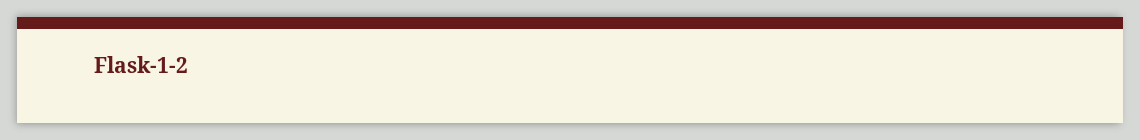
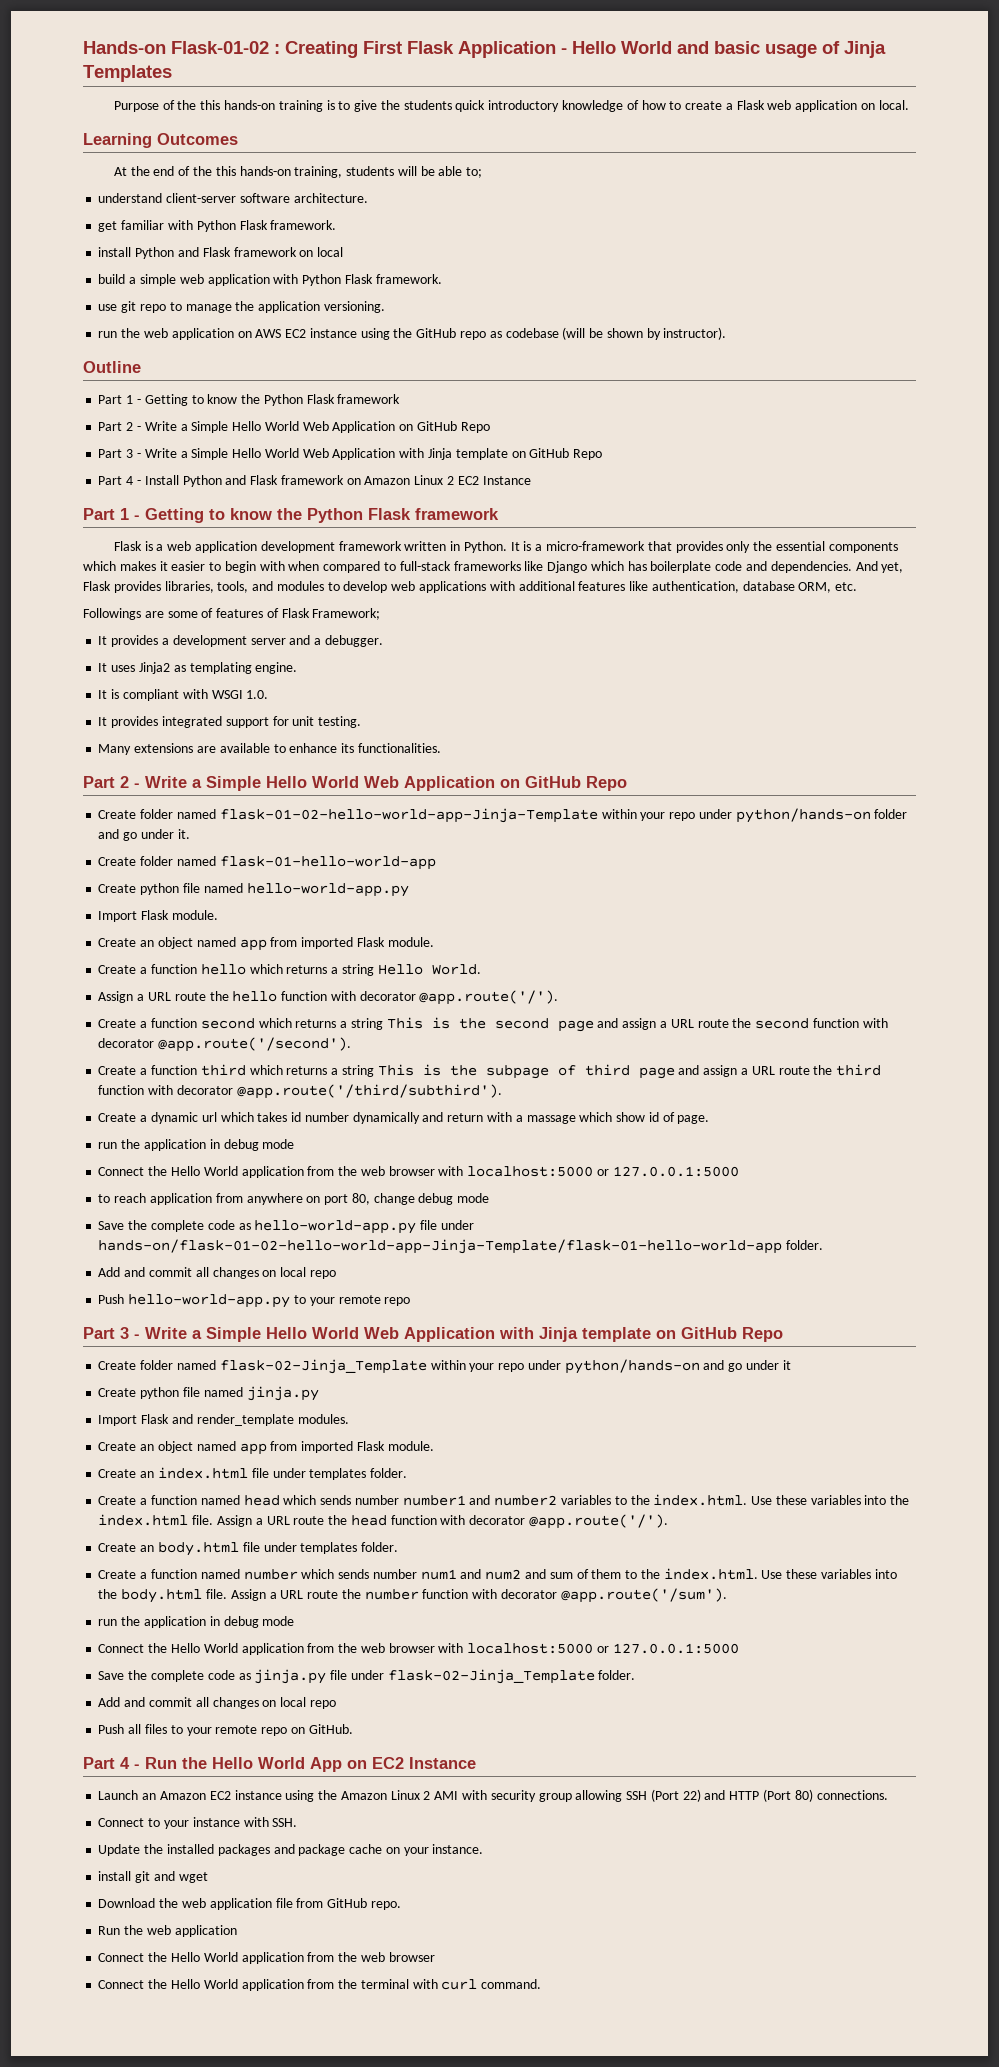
[94,56,188,73] Flask-1-2 -> [83,41,886,58] [83,65,172,82] [113,100,909,112] [83,133,238,148] [113,166,483,178] [98,193,368,203] [98,220,337,232] [98,247,344,259] [98,274,442,286] [98,301,385,313] [98,327,727,340] [83,361,141,373] [98,394,401,406] [98,421,490,433] [98,448,603,460] [98,475,531,487] [83,508,499,523] [113,541,898,553] [83,561,904,573] [83,581,858,593] [83,608,381,620] [98,635,383,647] [98,662,298,674] [98,689,269,701] [98,716,362,728] [98,743,441,755] [83,776,627,791] [98,808,908,823] [98,829,190,841] [98,856,436,870] [98,883,409,897] [98,910,218,922] [98,937,434,951] [98,964,481,976] [98,990,559,1005] [98,1017,888,1032] [98,1037,352,1052] [98,1064,882,1079] [98,1084,502,1099] [98,1112,710,1124] [98,1139,295,1151] [98,1166,739,1178] [98,1193,490,1205] [98,1220,474,1234] [98,1239,824,1254] [98,1267,336,1279] [98,1294,411,1308] [83,1327,783,1342] [98,1359,791,1374] [98,1386,319,1401] [98,1414,349,1426] [98,1441,434,1455] [98,1467,408,1480] [98,1494,910,1506] [98,1514,668,1529] [98,1542,399,1556] [98,1568,897,1580] [98,1588,727,1603] [98,1616,295,1628] [98,1643,739,1655] [98,1669,636,1684] [98,1697,336,1709] [98,1724,353,1736] [83,1757,476,1772] [98,1789,888,1802] [98,1817,298,1829] [98,1844,484,1856] [98,1871,208,1883] [98,1898,401,1910] [98,1925,237,1937] [98,1952,435,1964] [98,1979,542,1991] Hands-on Flask-01-02 : Creating First Flask Application - Hello World and basic usage of Jinja Templates // Purpose of the this hands-on training is to give the students quick introductory knowledge of how to create a Flask web application on local. // Learning Outcomes // At the end of the this hands-on training, students will be able to; // understand client-server software architecture. // get familiar with Python Flask framework. // install Python and Flask framework on local // build a simple web application with Python Flask framework. // use git repo to manage the application versioning. // run the web application on AWS EC2 instance using the GitHub repo as codebase (will be shown by instructor). // Outline // Part 1 - Getting to know the Python Flask framework // Part 2 - Write a Simple Hello World Web Application on GitHub Repo // Part 3 - Write a Simple Hello World Web Application with Jinja template on GitHub Repo // Part 4 - Install Python and Flask framework on Amazon Linux 2 EC2 Instance // Part 1 - Getting to know the Python Flask framework // Flask is a web application development framework written in Python. It is a micro-framework that provides only the essential components which makes it easier to begin with when compared to full-stack frameworks like Django which has boilerplate code and dependencies. And yet, Flask provides libraries, tools, and modules to develop web applications with additional features like authentication, database ORM, etc. // Followings are some of features of Flask Framework; // It provides a development server and a debugger. // It uses Jinja2 as templating engine. // It is compliant with WSGI 1.0. // It provides integrated support for unit testing. // Many extensions are available to enhance its functionalities. // Part 2 - Write a Simple Hello World Web Application on GitHub Repo // Create folder named flask-01-02-hello-world-app-Jinja-Template within your repo under python/hands-on folder and go under it. // Create folder named flask-01-hello-world-app // Create python file named hello-world-app.py // Import Flask module. // Create an object named app from imported Flask module. // Create a function hello which returns a string Hello World. // Assign a URL route the hello function with decorator @app.route('/'). // Create a function second which returns a string This is the second page and assign a URL route the second function with decorator @app.route('/second'). // Create a function third which returns a string This is the subpage of third page and assign a URL route the third function with decorator @app.route('/third/subthird'). // Create a dynamic url which takes id number dynamically and return with a massage which show id of page. // run the application in debug mode // Connect the Hello World application from the web browser with localhost:5000 or 127.0.0.1:5000 // to reach application from anywhere on port 80, change debug mode // Save the complete code as hello-world-app.py file under hands-on/flask-01-02-hello-world-app-Jinja-Template/flask-01-hello-world-app folder. // Add and commit all changes on local repo // Push hello-world-app.py to your remote repo // Part 3 - Write a Simple Hello World Web Application with Jinja template on GitHub Repo // Create folder named flask-02-Jinja_Template within your repo under python/hands-on and go under it // Create python file named jinja.py // Import Flask and render_template modules. // Create an object named app from imported Flask module. // Create an index.html file under templates folder. // Create a function named head which sends number number1 and number2 variables to the index.html. Use these variables into the index.html file. Assign a URL route the head function with decorator @app.route('/'). // Create an body.html file under templates folder. // Create a function named number which sends number num1 and num2 and sum of them to the index.html. Use these variables into the body.html file. Assign a URL route the number function with decorator @app.route('/sum'). // run the application in debug mode // Connect the Hello World application from the web browser with localhost:5000 or 127.0.0.1:5000 // Save the complete code as jinja.py file under flask-02-Jinja_Template folder. // Add and commit all changes on local repo // Push all files to your remote repo on GitHub. // Part 4 - Run the Hello World App on EC2 Instance // Launch an Amazon EC2 instance using the Amazon Linux 2 AMI with security group allowing SSH (Port 22) and HTTP (Port 80) connections. // Connect to your instance with SSH. // Update the installed packages and package cache on your instance. // install git and wget // Download the web application file from GitHub repo. // Run the web application // Connect the Hello World application from the web browser // Connect the Hello World application from the terminal with curl command.

